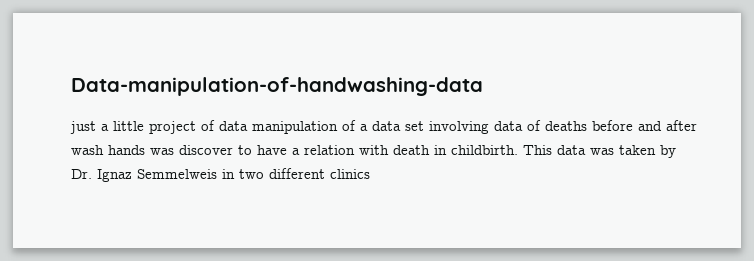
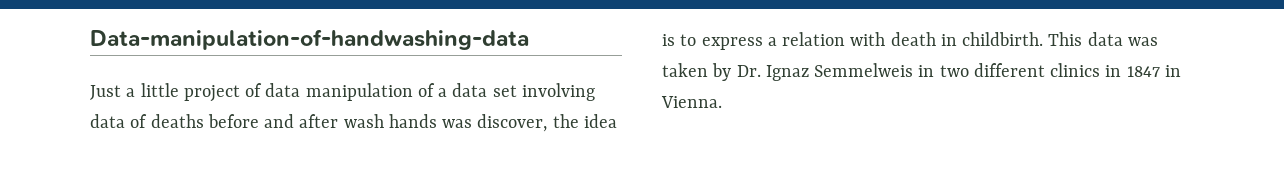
[70,121,96,134] just -> [90,85,121,100] Just
[179,145,287,155] discover to have -> [477,114,617,132] [662,34,763,50] discover, the idea is to express
(370, 174) none -> [1105,65,1181,77] [661,96,722,108] in 1847 in Vienna.

